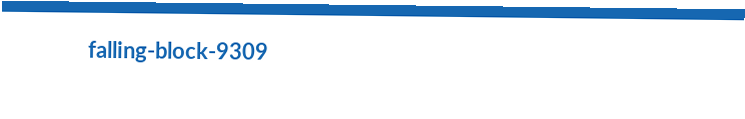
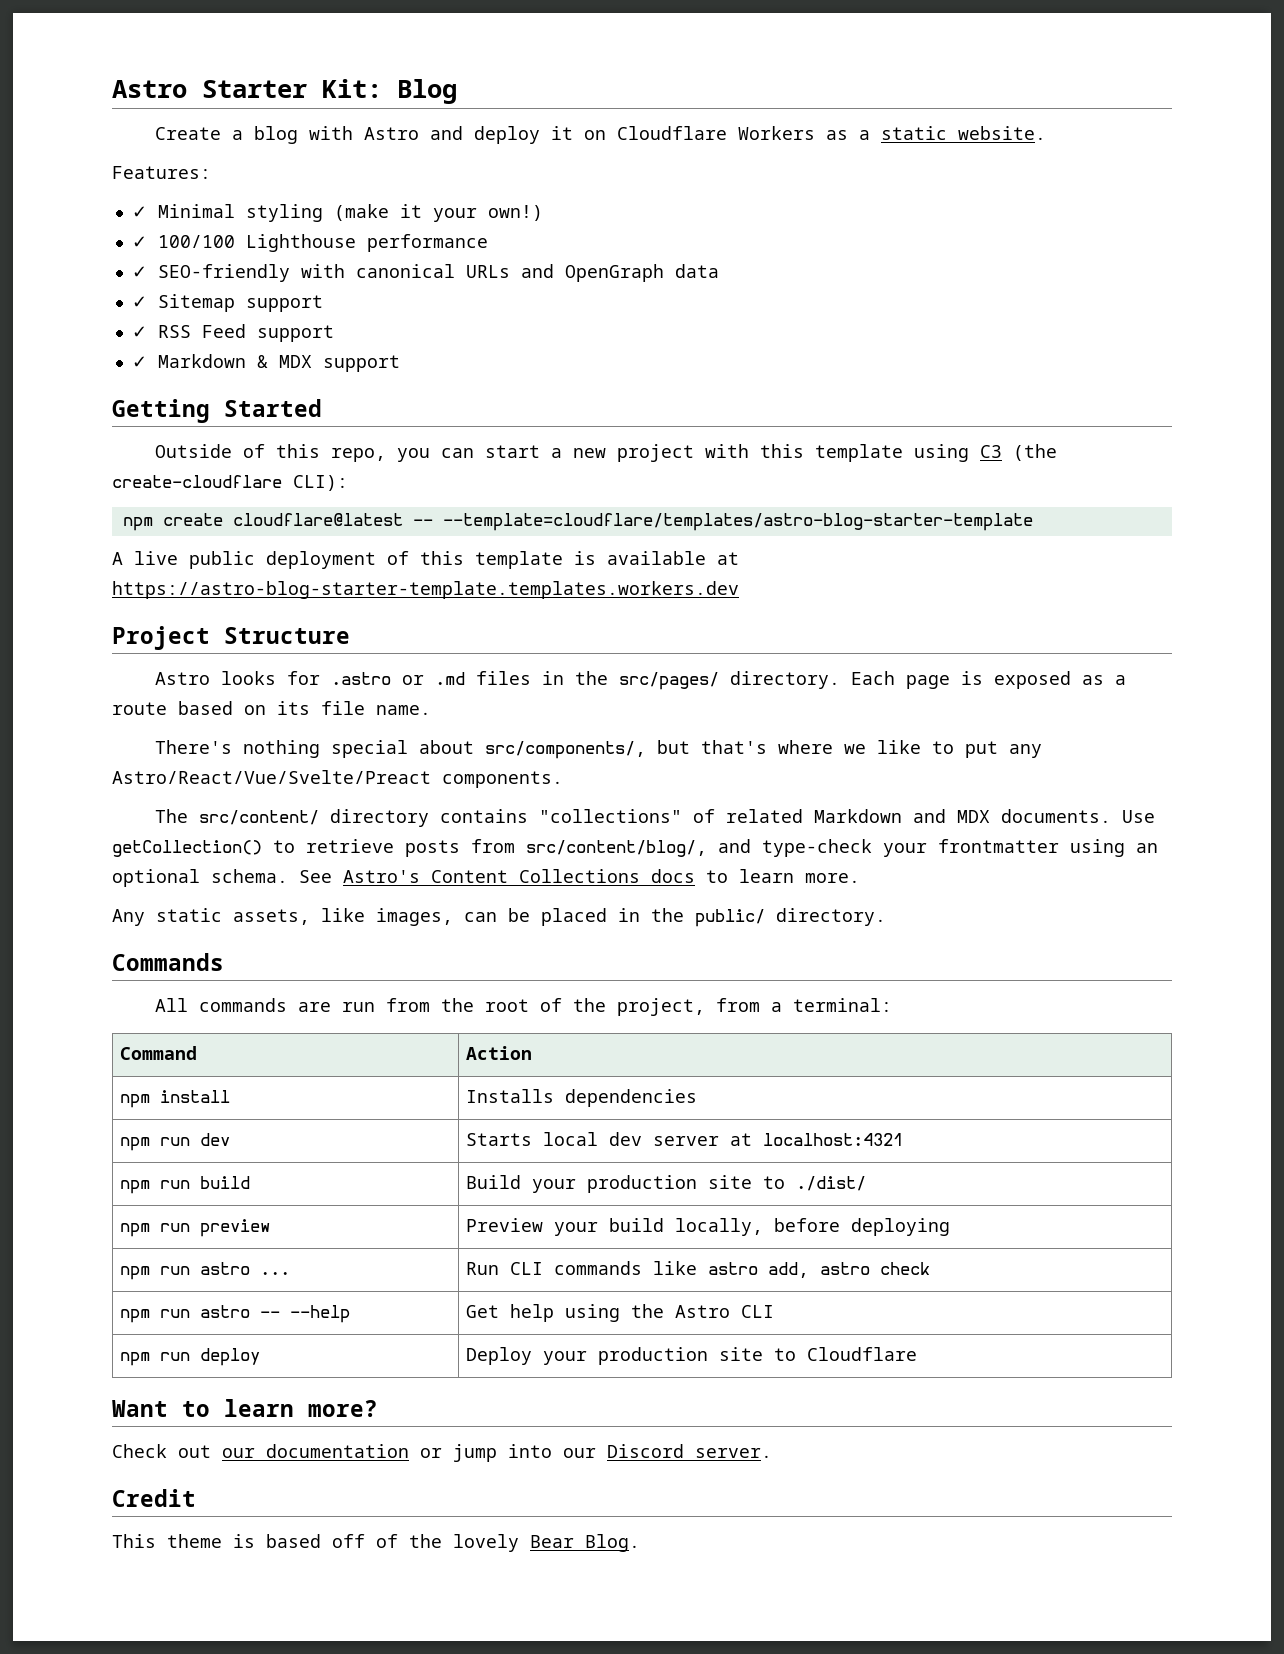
[87,40,269,64] falling-block-9309 -> [112,79,457,104] [155,126,1047,144] [112,166,211,179] [131,204,543,222] [131,234,488,252] [131,264,719,282] [131,294,323,312] [131,324,334,342] [131,354,400,372] [112,399,322,423] [155,444,1058,462] [112,475,348,491] [122,513,1033,531] [112,551,739,569] [112,581,739,599] [112,626,350,650] [155,671,1127,690] [112,701,431,715] [155,740,1043,759] [112,770,563,788] [155,809,1156,827] [112,839,1158,857] [112,869,860,887] [112,908,886,927] [112,953,224,971] [155,998,893,1016] [120,1046,198,1060] [466,1046,533,1060] [120,1090,231,1108] [466,1089,698,1107] [120,1133,231,1151] [466,1132,904,1146] [120,1176,251,1194] [466,1175,867,1193] [120,1219,271,1237] [466,1218,951,1236] [120,1262,291,1280] [466,1261,931,1278] [120,1305,351,1323] [466,1304,775,1322] [120,1348,261,1366] [466,1347,918,1365] [112,1399,378,1417] [112,1444,772,1462] [112,1489,196,1507] [112,1534,640,1552] Astro Starter Kit: Blog // Create a blog with Astro and deploy it on Cloudflare Workers as a static website. // Features: // ✓ Minimal styling (make it your own!) // ✓ 100/100 Lighthouse performance // ✓ SEO-friendly with canonical URLs and OpenGraph data // ✓ Sitemap support // ✓ RSS Feed support // ✓ Markdown & MDX support // Getting Started // Outside of this repo, you can start a new project with this template using C3 (the create-cloudflare CLI): // npm create cloudflare@latest -- --template=cloudflare/templates/astro-blog-starter-template // A live public deployment of this template is available at https://astro-blog-starter-template.templates.workers.dev // Project Structure // Astro looks for .astro or .md files in the src/pages/ directory. Each page is exposed as a route based on its file name. // There's nothing special about src/components/, but that's where we like to put any Astro/React/Vue/Svelte/Preact components. // The src/content/ directory contains "collections" of related Markdown and MDX documents. Use getCollection() to retrieve posts from src/content/blog/, and type-check your frontmatter using an optional schema. See Astro's Content Collections docs to learn more. // Any static assets, like images, can be placed in the public/ directory. // Commands // All commands are run from the root of the project, from a terminal: // Command | Action // npm install | Installs dependencies // npm run dev | Starts local dev server at localhost:4321 // npm run build | Build your production site to ./dist/ // npm run preview | Preview your build locally, before deploying // npm run astro ... | Run CLI commands like astro add, astro check // npm run astro -- --help | Get help using the Astro CLI // npm run deploy | Deploy your production site to Cloudflare // Want to learn more? // Check out our documentation or jump into our Discord server. // Credit // This theme is based off of the lovely Bear Blog.

